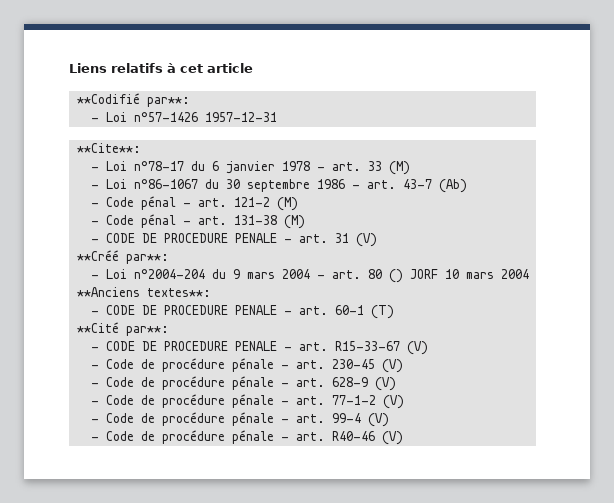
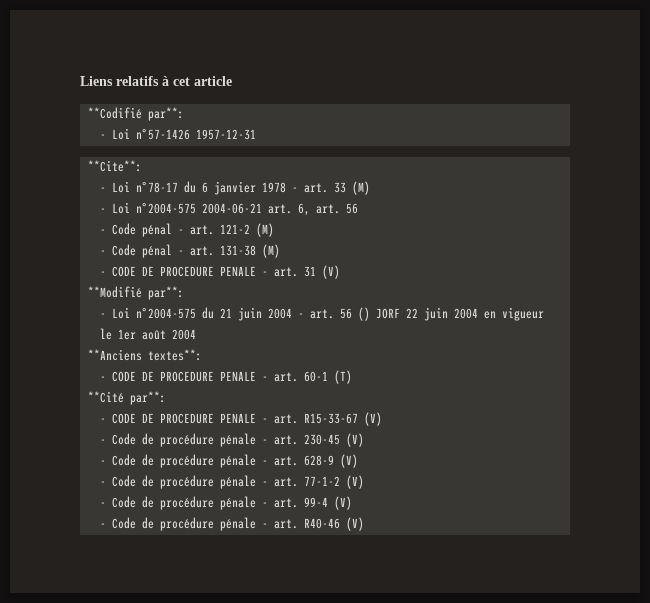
[133,179,467,193] n°86-1067 du 30 septembre 1986 - art. 43-7 (Ab) -> [136,202,359,216] n°2004-575 2004-06-21 art. 6, art. 56
[76,250,169,264] [90,269,275,279] **Créé par**: // - Loi n°2004-204 du 9 mars -> [88,286,185,300] [100,307,263,321] **Modifié par**: // - Loi n°2004-575 du 21 juin
[367,269,382,279] 80 -> [340,308,353,319] 56
[444,269,494,279] 10 mars -> [406,307,545,321] [100,328,167,340] 22 juin 2004 en vigueur le 1er août

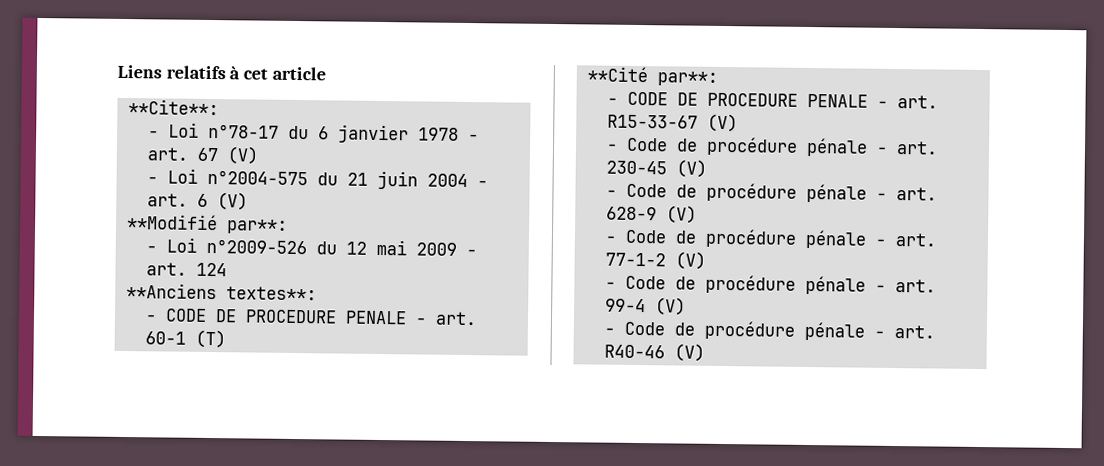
[88,107,185,121] [100,128,257,140] // **Codifié par**: // - Loi n°57-1426 1957-12-31 -> (326, 73) none
[334,181,371,195] [100,202,359,216] [100,223,275,237] [100,244,281,258] [100,265,341,279] [88,286,185,300] 33 (M) // - Loi n°2004-575 2004-06-21 art. 6, art. 56 // - Code pénal - art. 121-2 (M) // - Code pénal - art. 131-38 (M) // - CODE DE PROCEDURE PENALE - art. 31 (V) // **Modifié par**: -> [196,146,258,165] 67 (V)
[340,307,545,321] [100,328,197,340] 56 () JORF 22 juin 2004 en vigueur le 1er août 2004 -> [196,192,248,211] [126,214,288,234] [145,237,477,257] [145,262,227,277] 6 (V) // **Modifié par**: // - Loi n°2009-526 du 12 mai 2009 - art. 124

